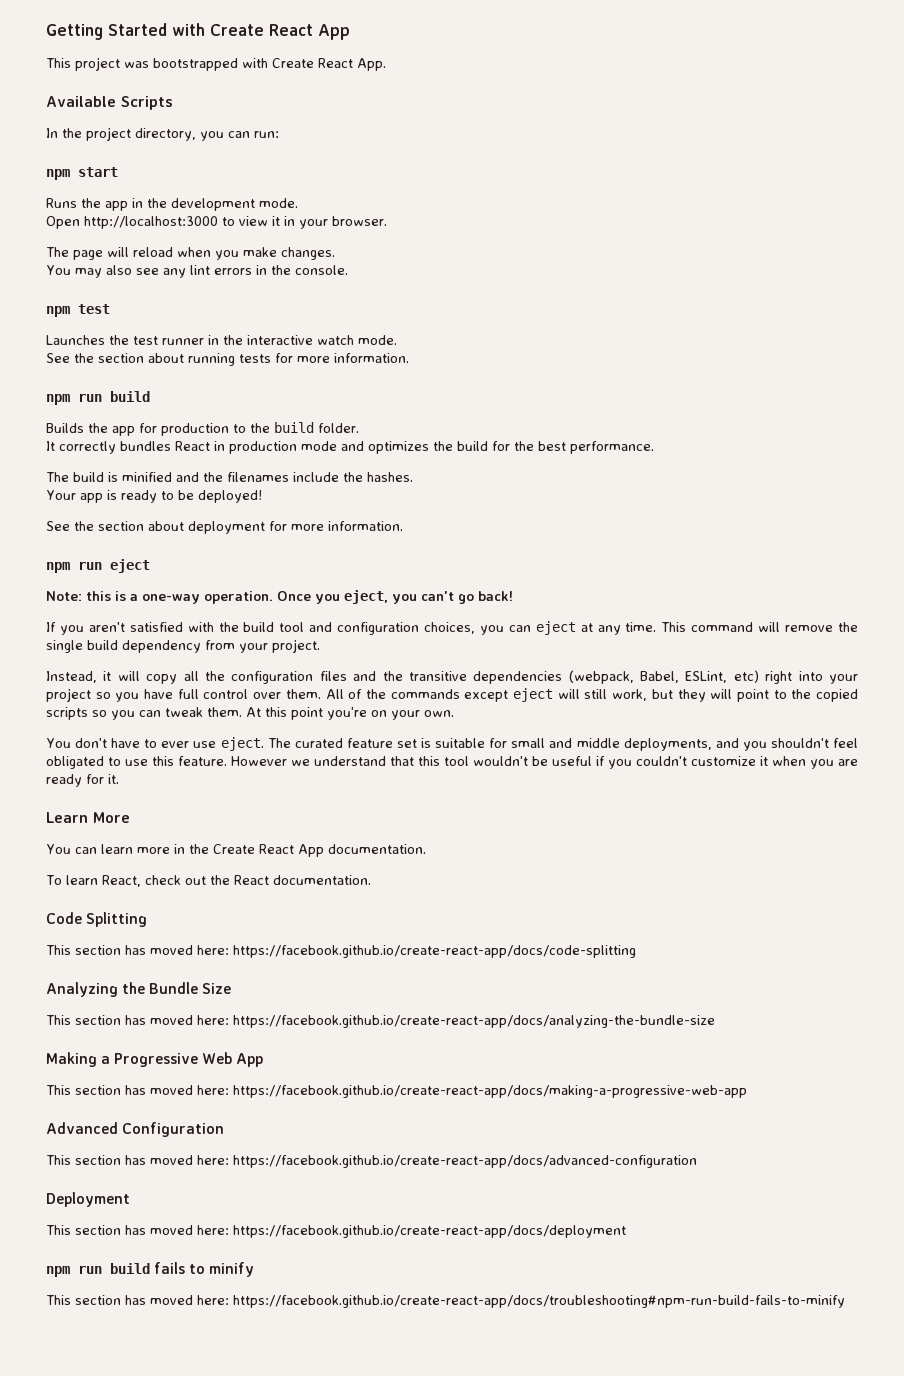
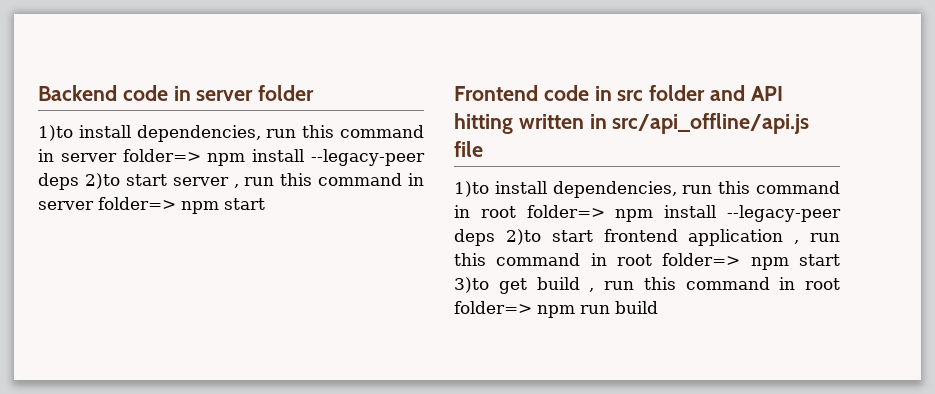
[46,23,350,40] [46,57,386,71] [46,96,173,110] [46,127,279,141] [46,167,118,180] [46,198,298,211] [46,216,387,229] [46,247,335,260] [46,265,348,278] [46,304,110,317] [46,335,397,345] [46,353,409,366] [46,391,150,405] [46,422,359,436] [46,441,654,454] [46,472,413,482] [46,490,262,503] [46,521,403,534] [46,559,150,573] [46,590,513,604] [46,621,859,635] [46,639,320,653] [46,670,859,684] [46,688,858,702] [46,707,454,720] [46,737,858,751] [46,756,858,769] [46,774,119,787] [46,812,130,823] [46,844,426,857] [46,875,371,887] [46,912,148,927] [46,945,636,958] [46,982,232,997] [46,1015,715,1028] [46,1052,264,1067] [46,1085,747,1098] [46,1122,225,1137] [46,1155,697,1168] [46,1192,130,1207] [46,1225,626,1238] [46,1262,255,1277] [46,1295,845,1308] Getting Started with Create React App // This project was bootstrapped with Create React App. // Available Scripts // In the project directory, you can run: // npm start // Runs the app in the development mode. // Open http://localhost:3000 to view it in your browser. // The page will reload when you make changes. // You may also see any lint errors in the console. // npm test // Launches the test runner in the interactive watch mode. // See the section about running tests for more information. // npm run build // Builds the app for production to the build folder. // It correctly bundles React in production mode and optimizes the build for the best performance. // The build is minified and the filenames include the hashes. // Your app is ready to be deployed! // See the section about deployment for more information. // npm run eject // Note: this is a one-way operation. Once you eject, you can't go back! // If you aren't satisfied with the build tool and configuration choices, you can eject at any time. This command will remove the single build dependency from your project. // Instead, it will copy all the configuration files and the transitive dependencies (webpack, Babel, ESLint, etc) right into your project so you have full control over them. All of the commands except eject will still work, but they will point to the copied scripts so you can tweak them. At this point you're on your own. // You don't have to ever use eject. The curated feature set is suitable for small and middle deployments, and you shouldn't feel obligated to use this feature. However we understand that this tool wouldn't be useful if you couldn't customize it when you are ready for it. // Learn More // You can learn more in the Create React App documentation. // To learn React, check out the React documentation. // Code Splitting // This section has moved here: https://facebook.github.io/create-react-app/docs/code-splitting // Analyzing the Bundle Size // This section has moved here: https://facebook.github.io/create-react-app/docs/analyzing-the-bundle-size // Making a Progressive Web App // This section has moved here: https://facebook.github.io/create-react-app/docs/making-a-progressive-web-app // Advanced Configuration // This section has moved here: https://facebook.github.io/create-react-app/docs/advanced-configuration // Deployment // This section has moved here: https://facebook.github.io/create-react-app/docs/deployment // npm run build fails to minify // This section has moved here: https://facebook.github.io/create-react-app/docs/troubleshooting#npm-run-build-fails-to-minify -> [38,85,315,101] [38,125,424,142] [38,149,426,166] [38,173,424,190] [38,197,265,214] [454,85,783,101] [454,113,810,134] [454,141,483,157] [454,181,840,198] [454,205,841,222] [454,229,840,246] [454,253,840,270] [454,277,840,294] [454,301,658,318] Backend code in server folder // 1)to install dependencies, run this command in server folder=> npm install --legacy-peer deps 2)to start server , run this command in server folder=> npm start // Frontend code in src folder and API hitting written in src/api_offline/api.js file // 1)to install dependencies, run this command in root folder=> npm install --legacy-peer deps 2)to start frontend application , run this command in root folder=> npm start 3)to get build , run this command in root folder=> npm run build

